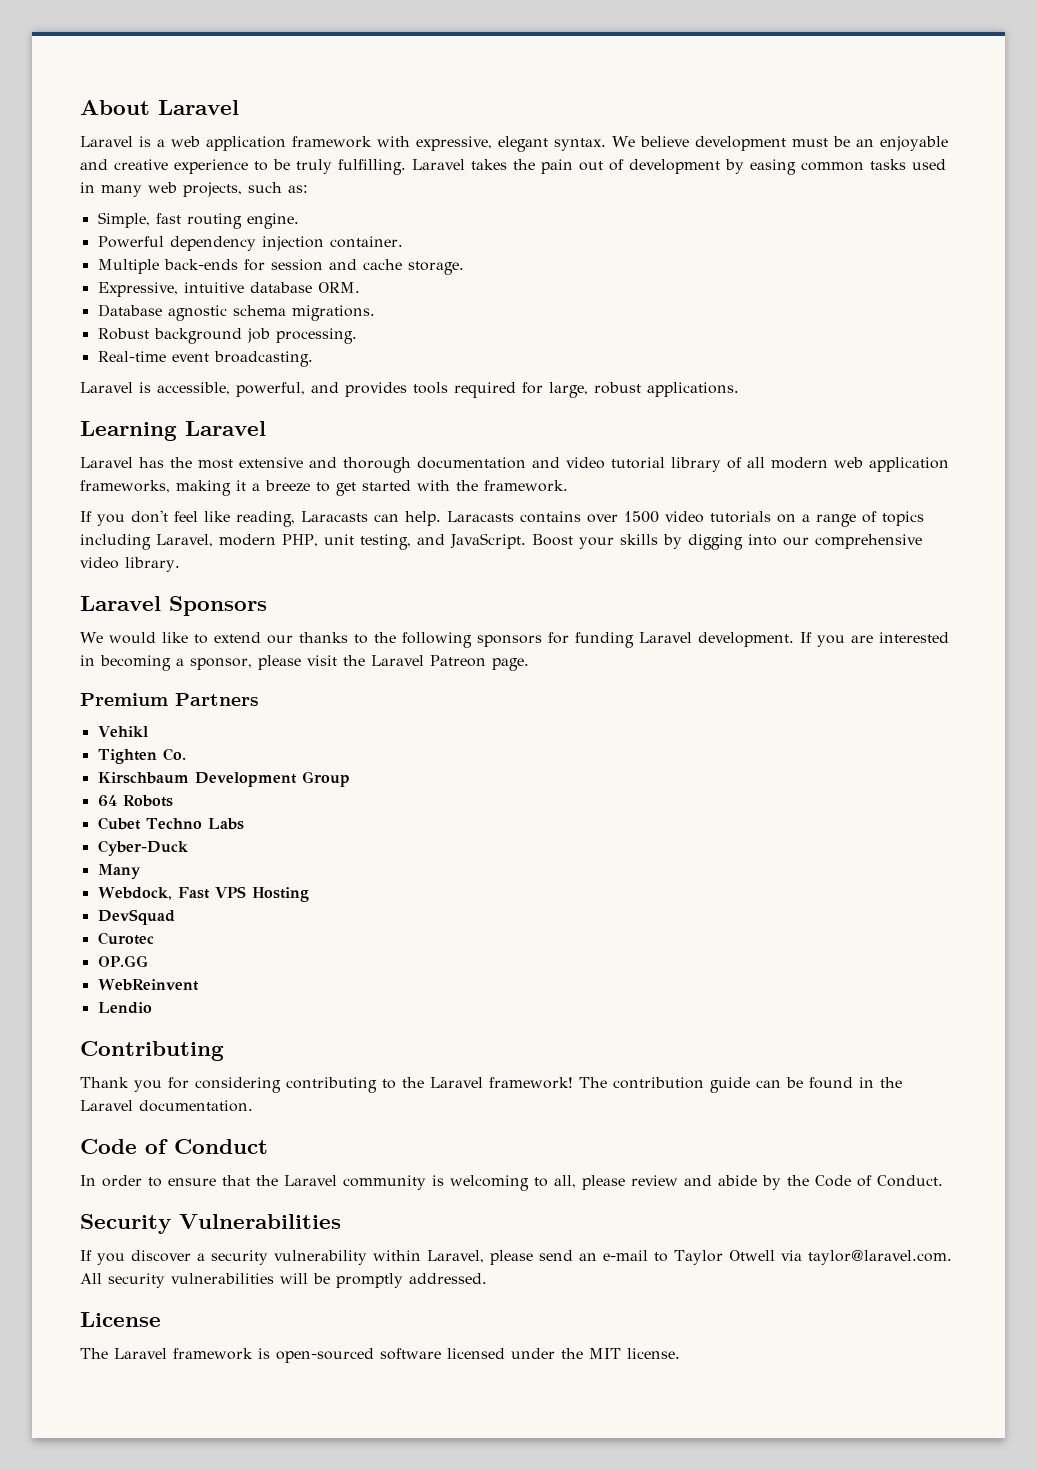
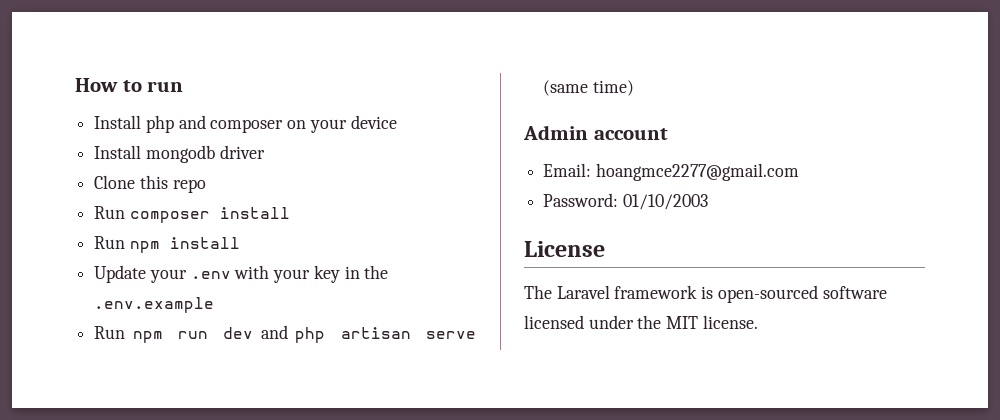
[80,100,239,115] [80,136,948,152] [80,159,946,175] [80,182,308,197] [97,212,299,229] [97,236,403,251] [97,259,464,275] [97,282,360,297] [97,304,375,321] [97,328,357,344] [97,351,313,367] [80,382,739,398] [80,421,266,441] [80,457,949,473] [80,480,568,496] [80,510,924,527] [80,533,922,550] [80,557,180,572] [80,596,267,616] [80,632,949,648] [80,655,529,671] [80,693,259,706] [97,726,148,737] [97,748,186,764] [97,771,350,787] [97,795,173,807] [97,817,244,830] [97,840,188,856] [97,864,141,879] [97,886,309,902] [97,909,175,925] [97,932,154,945] [97,955,148,967] [97,979,199,991] [97,1002,152,1014] [80,1041,224,1061] [80,1077,902,1093] [80,1100,253,1112] [80,1139,268,1154] [80,1175,943,1191] [80,1214,341,1234] [80,1250,952,1265] [80,1273,487,1288] About Laravel // Laravel is a web application framework with expressive, elegant syntax. We believe development must be an enjoyable and creative experience to be truly fulfilling. Laravel takes the pain out of development by easing common tasks used in many web projects, such as: // Simple, fast routing engine. // Powerful dependency injection container. // Multiple back-ends for session and cache storage. // Expressive, intuitive database ORM. // Database agnostic schema migrations. // Robust background job processing. // Real-time event broadcasting. // Laravel is accessible, powerful, and provides tools required for large, robust applications. // Learning Laravel // Laravel has the most extensive and thorough documentation and video tutorial library of all modern web application frameworks, making it a breeze to get started with the framework. // If you don't feel like reading, Laracasts can help. Laracasts contains over 1500 video tutorials on a range of topics including Laravel, modern PHP, unit testing, and JavaScript. Boost your skills by digging into our comprehensive video library. // Laravel Sponsors // We would like to extend our thanks to the following sponsors for funding Laravel development. If you are interested in becoming a sponsor, please visit the Laravel Patreon page. // Premium Partners // Vehikl // Tighten Co. // Kirschbaum Development Group // 64 Robots // Cubet Techno Labs // Cyber-Duck // Many // Webdock, Fast VPS Hosting // DevSquad // Curotec // OP.GG // WebReinvent // Lendio // Contributing // Thank you for considering contributing to the Laravel framework! The contribution guide can be found in the Laravel documentation. // Code of Conduct // In order to ensure that the Laravel community is welcoming to all, please review and abide by the Code of Conduct. // Security Vulnerabilities // If you discover a security vulnerability within Laravel, please send an e-mail to Taylor Otwell via taylor@laravel.com. All security vulnerabilities will be promptly addressed. -> [75,78,184,92] [94,115,397,133] [94,145,265,163] [94,175,206,193] [94,206,290,223] [94,236,240,253] [94,265,389,283] [94,297,215,313] [94,325,476,343] [543,80,634,96] [523,125,668,140] [543,163,799,181] [543,193,708,210] How to run // Install php and composer on your device // Install mongodb driver // Clone this repo // Run composer install // Run npm install // Update your .env with your key in the .env.example // Run npm run dev and php artisan serve (same time) // Admin account // Email: hoangmce2277@gmail.com // Password: 01/10/2003

